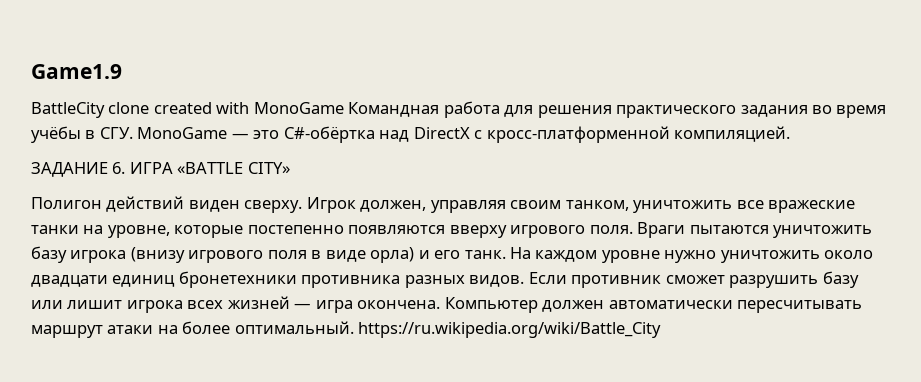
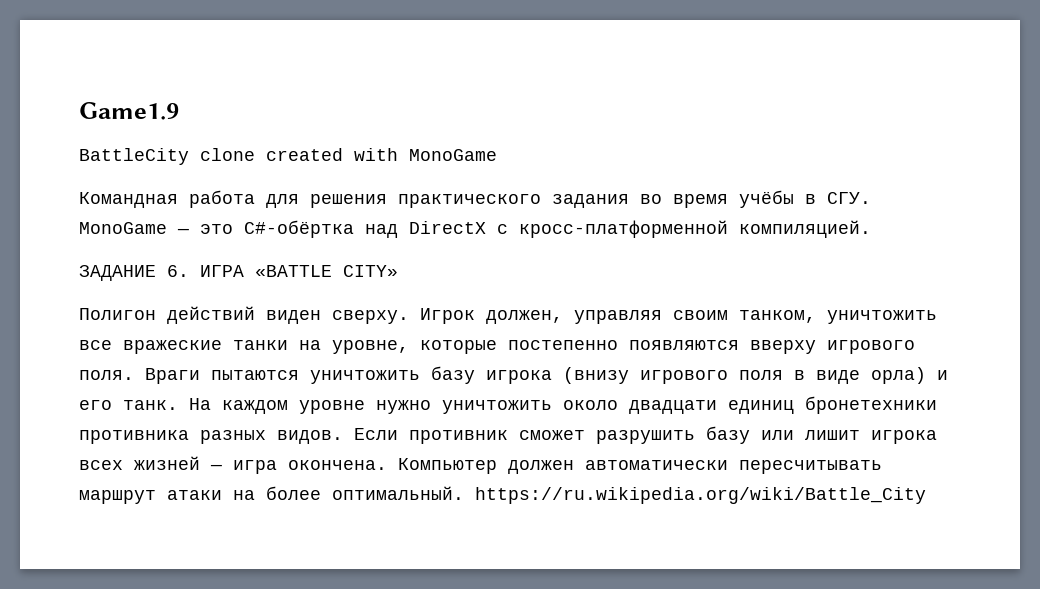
(344, 108) none -> (497, 155) //

